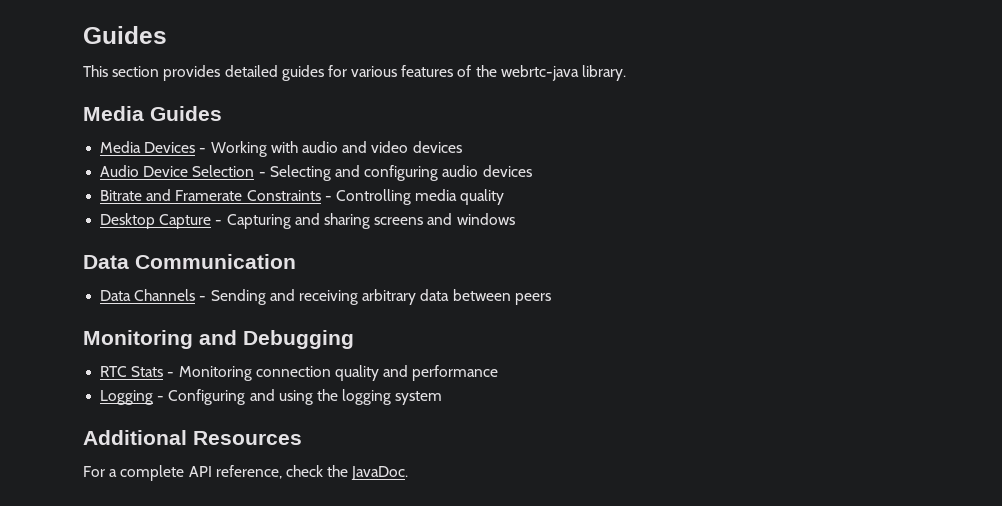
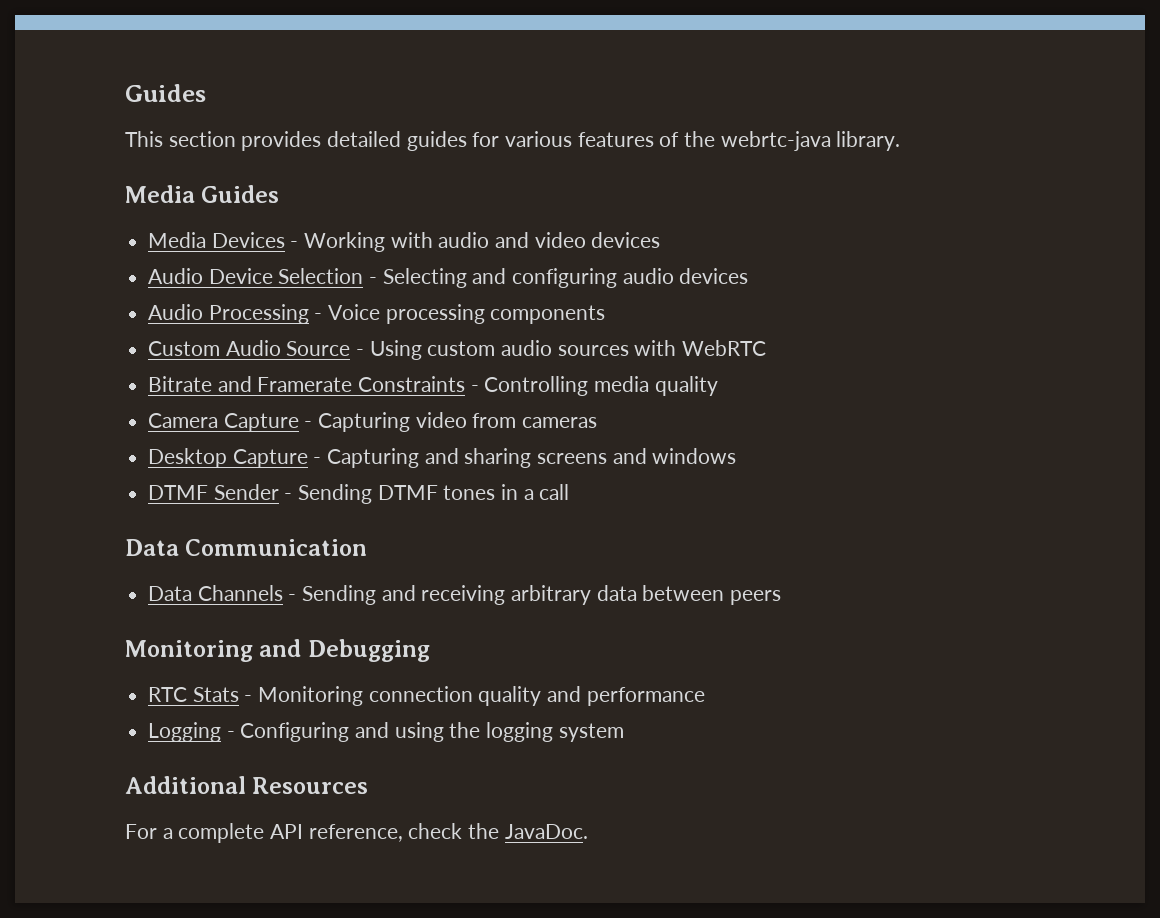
(532, 171) none -> [148,304,606,324] [148,340,767,360] // Audio Processing - Voice processing components // Custom Audio Source - Using custom audio sources with WebRTC
(505, 197) none -> [148,412,598,432] // Camera Capture - Capturing video from cameras
(515, 219) none -> [148,484,570,504] // DTMF Sender - Sending DTMF tones in a call

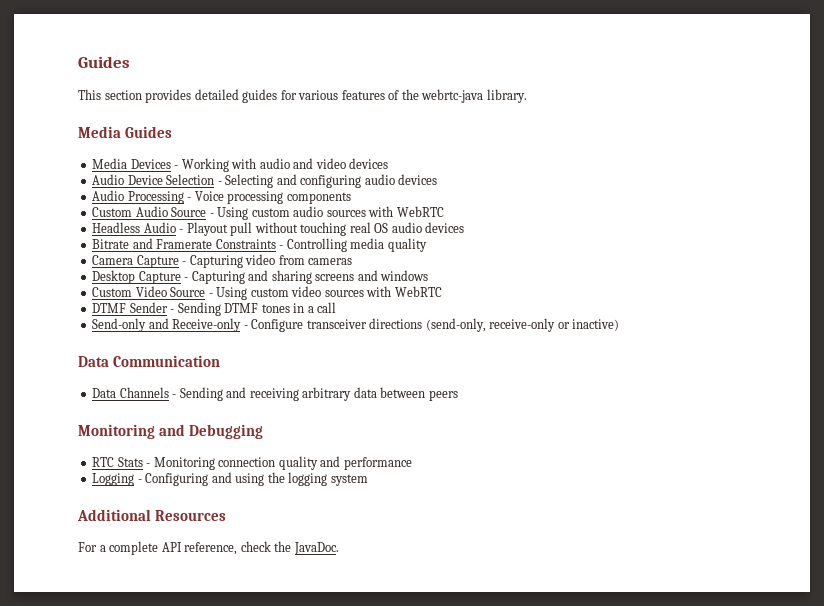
(767, 348) none -> [92,222,465,236] // Headless Audio - Playout pull without touching real OS audio devices
(737, 456) none -> [92,286,442,300] // Custom Video Source - Using custom video sources with WebRTC
(570, 492) none -> [92,318,620,332] // Send-only and Receive-only - Configure transceiver directions (send-only, receive-only or inactive)

